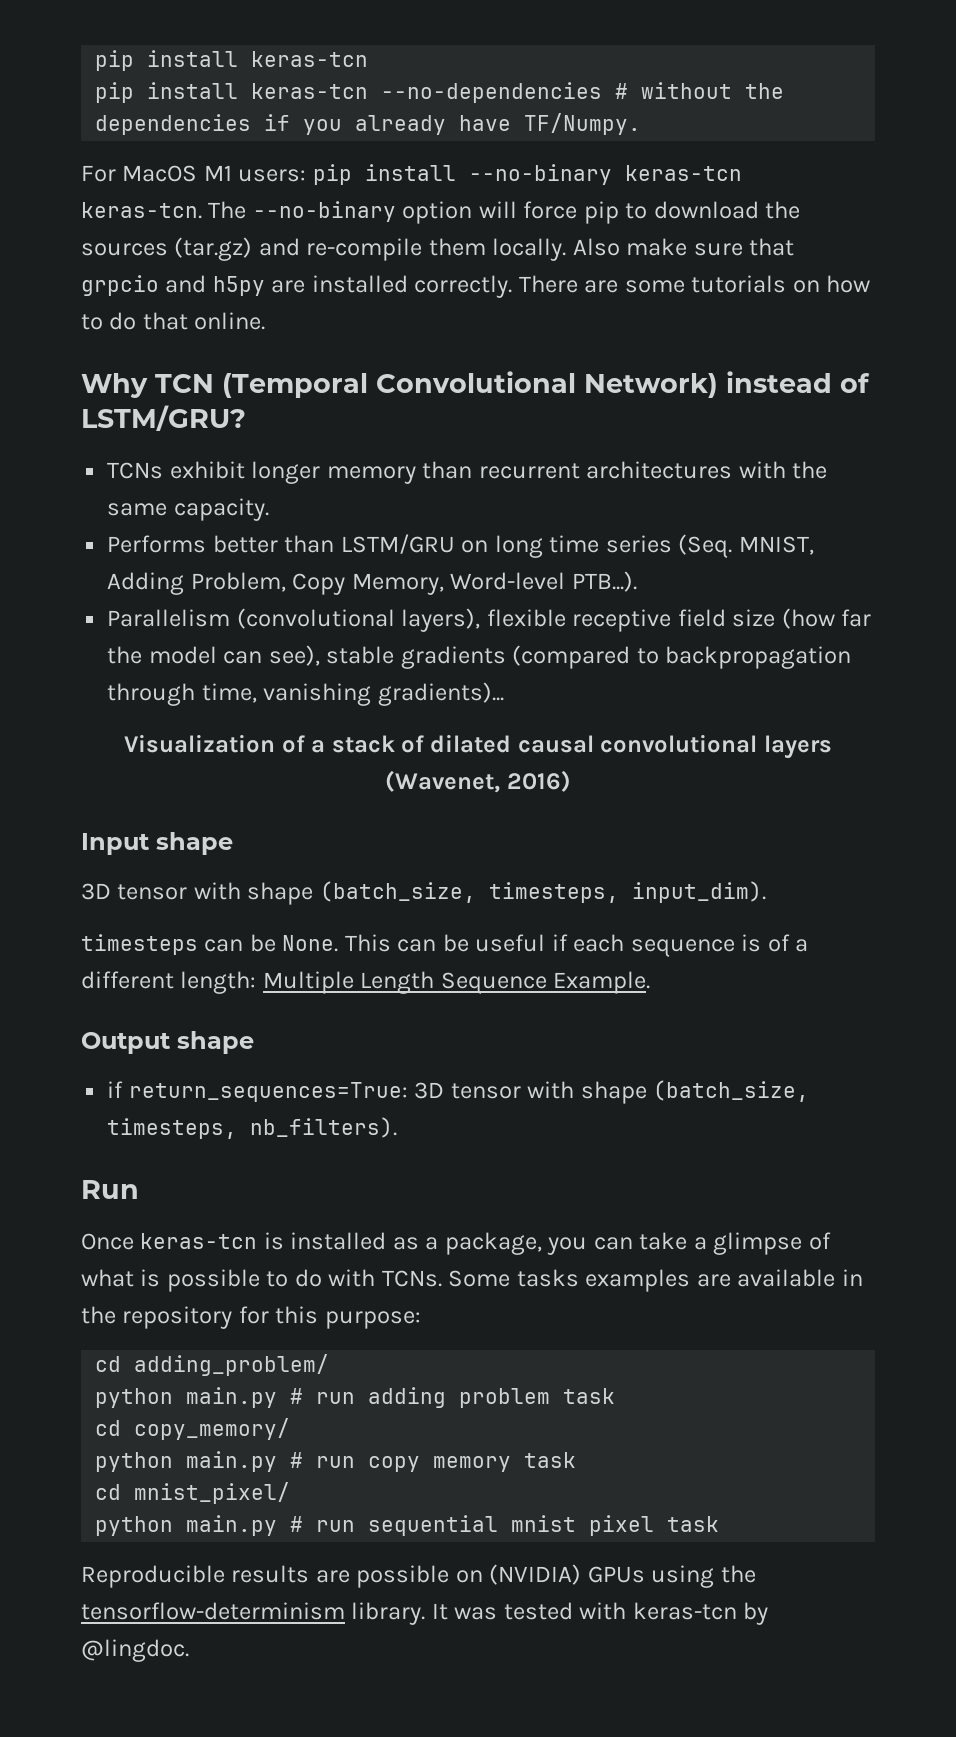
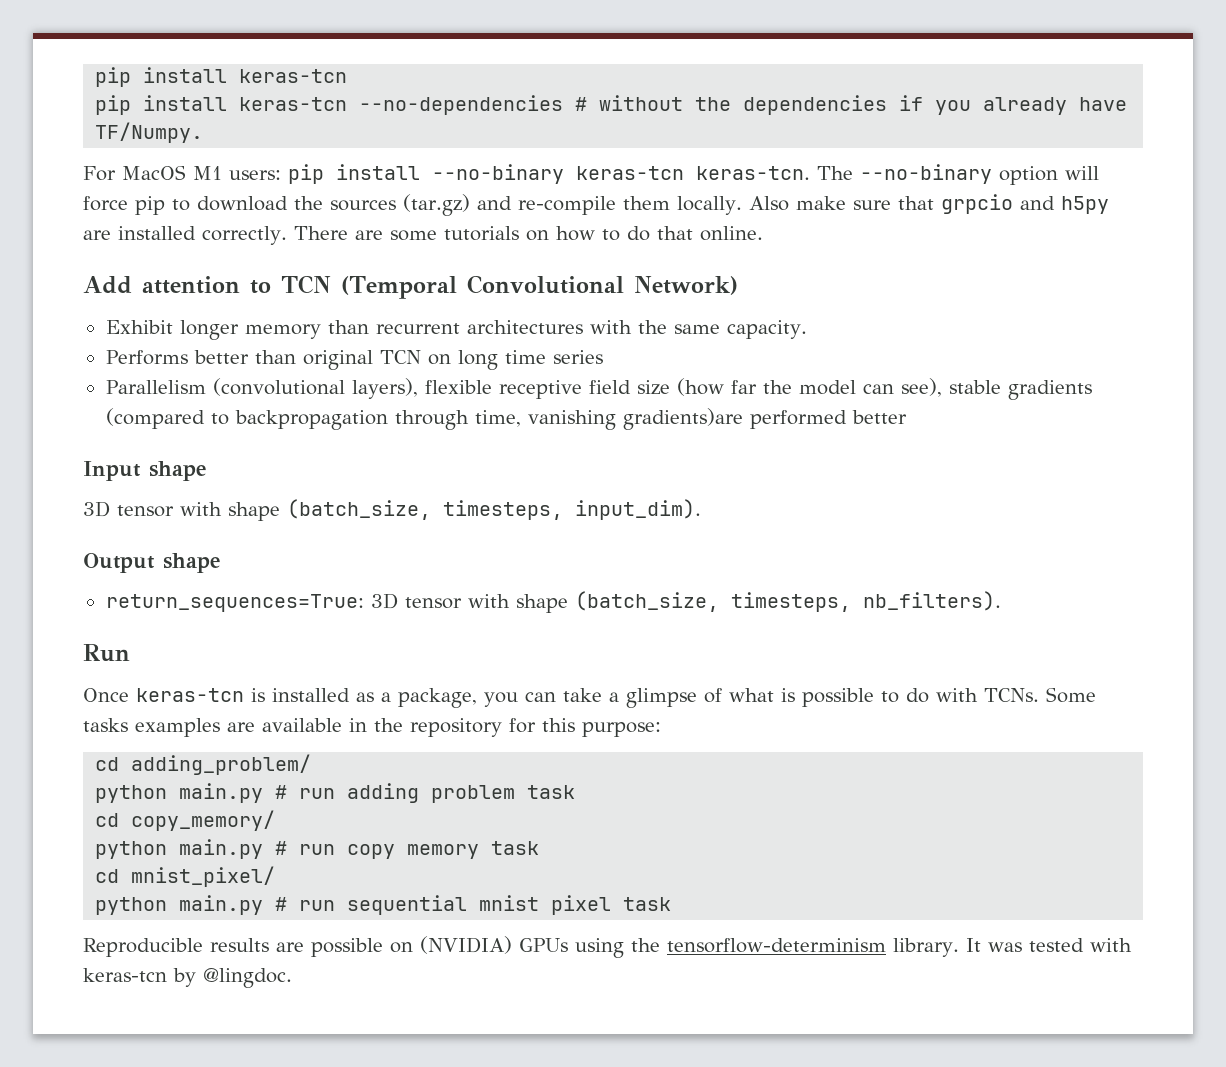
[81,373,148,398] Why -> [83,276,271,294] Add attention to
[726,371,870,393] [81,405,246,431] [107,461,245,479] instead of LSTM/GRU? // TCNs exhibit -> [105,320,173,334] // Exhibit
[340,534,455,554] LSTM/GRU -> [302,350,421,370] original TCN
[678,534,814,558] [107,571,637,595] (Seq. MNIST, Adding Problem, Copy Memory, Word-level PTB...). -> (603, 357) none
[377,682,504,706] [124,734,832,759] [385,770,571,793] gradients)... // Visualization of a stack of dilated causal convolutional layers (Wavenet, 2016) -> [622,408,907,430] gradients)are performed better
[81,934,809,957] [81,971,651,994] // timesteps can be None. This can be useful if each sequence is of a different length: Multiple Length Sequence Example. -> (701, 509) none
[107,1081,124,1098] if -> (221, 563) none

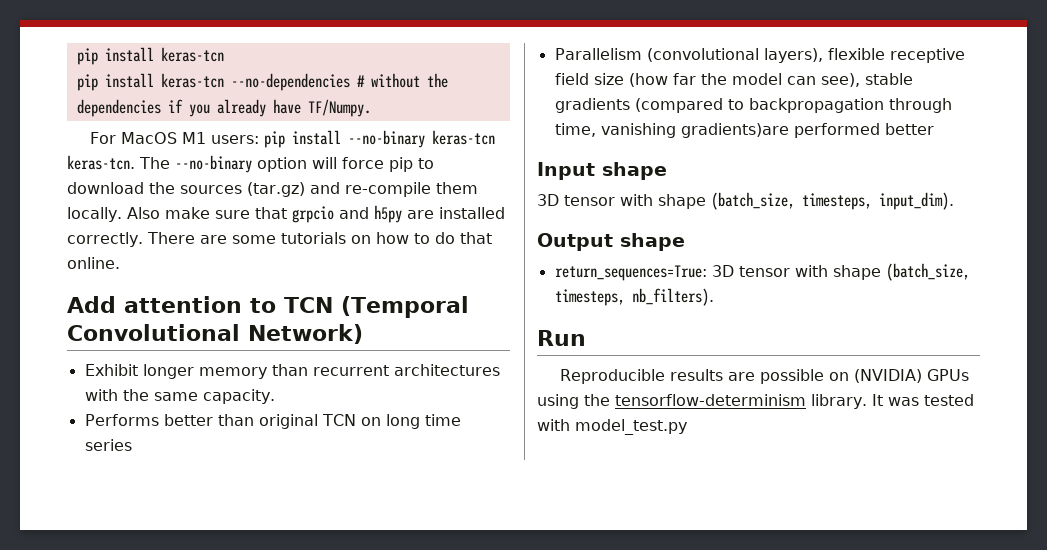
[83,687,1096,708] [83,718,661,737] [95,754,312,775] [95,783,576,803] [95,810,276,831] [95,839,540,859] [95,866,276,887] [95,895,672,915] // Once keras-tcn is installed as a package, you can take a glimpse of what is possible to do with TCNs. Some tasks examples are available in the repository for this purpose: // cd adding_problem/ // python main.py # run adding problem task // cd copy_memory/ // python main.py # run copy memory task // cd mnist_pixel/ // python main.py # run sequential mnist pixel task -> (586, 338) none
[83,968,292,988] keras-tcn by @lingdoc. -> [575,419,687,435] model_test.py

